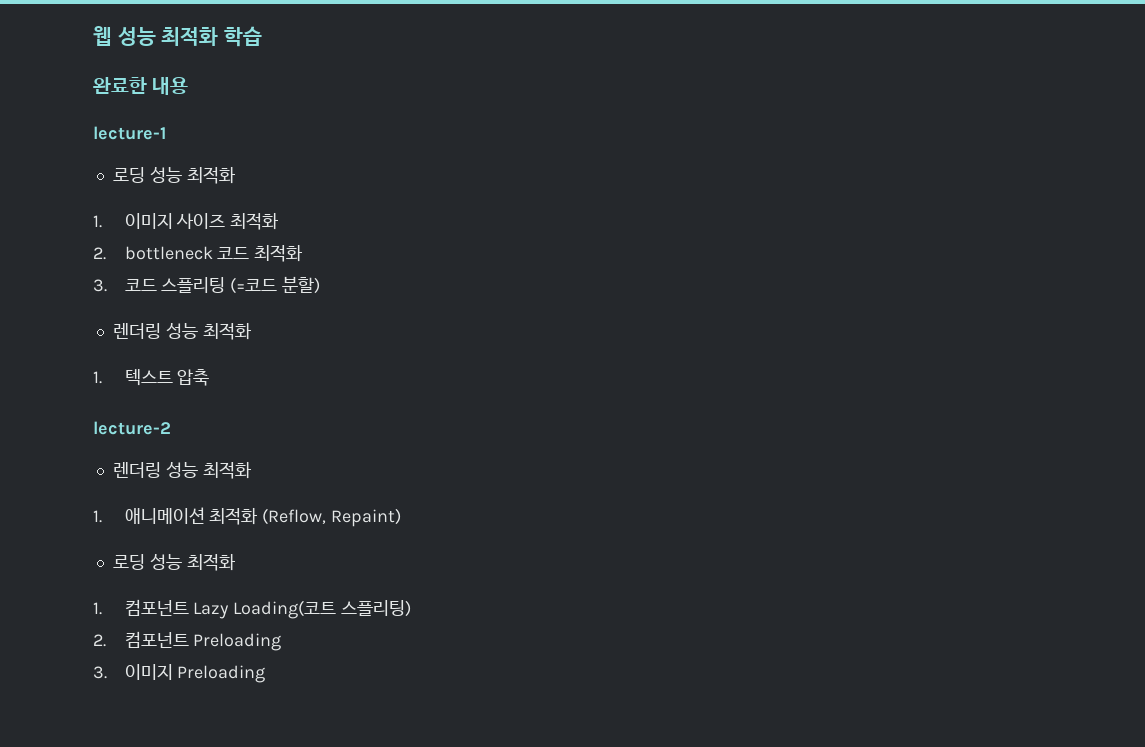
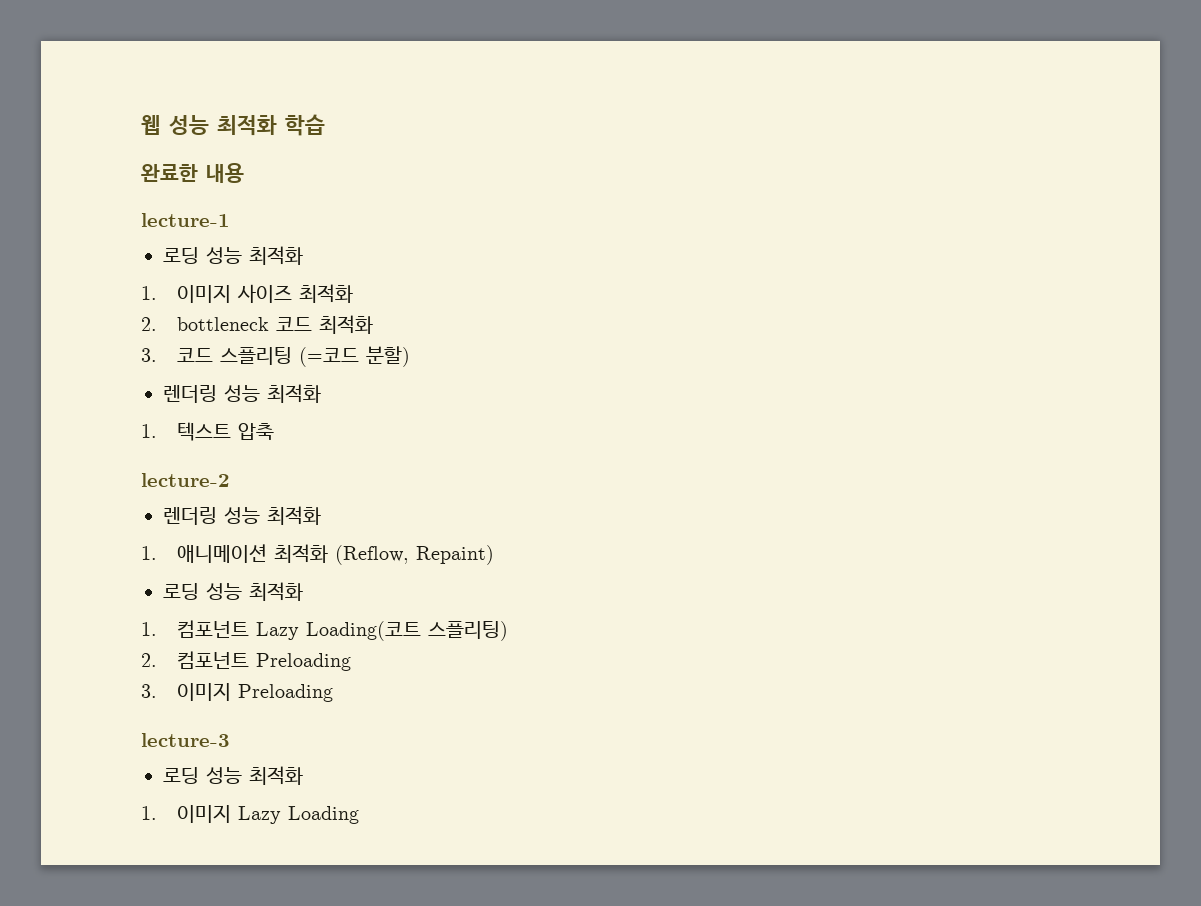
(266, 674) none -> [141,733,230,747] [163,766,303,785] [141,805,359,824] // lecture-3 // 로딩 성능 최적화 // 1. 이미지 Lazy Loading

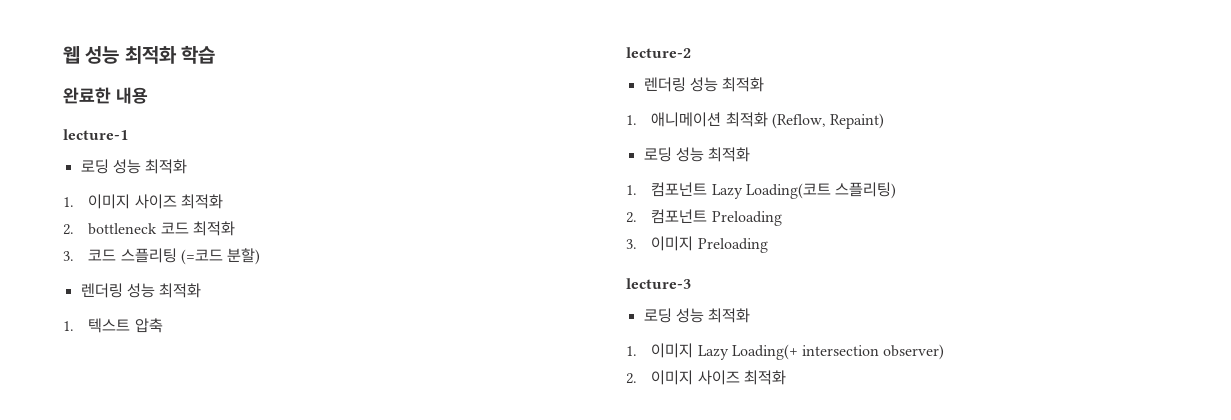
[287,806,359,824] Loading -> [731,344,945,360] [626,370,786,385] Loading(+ intersection observer) // 2. 이미지 사이즈 최적화

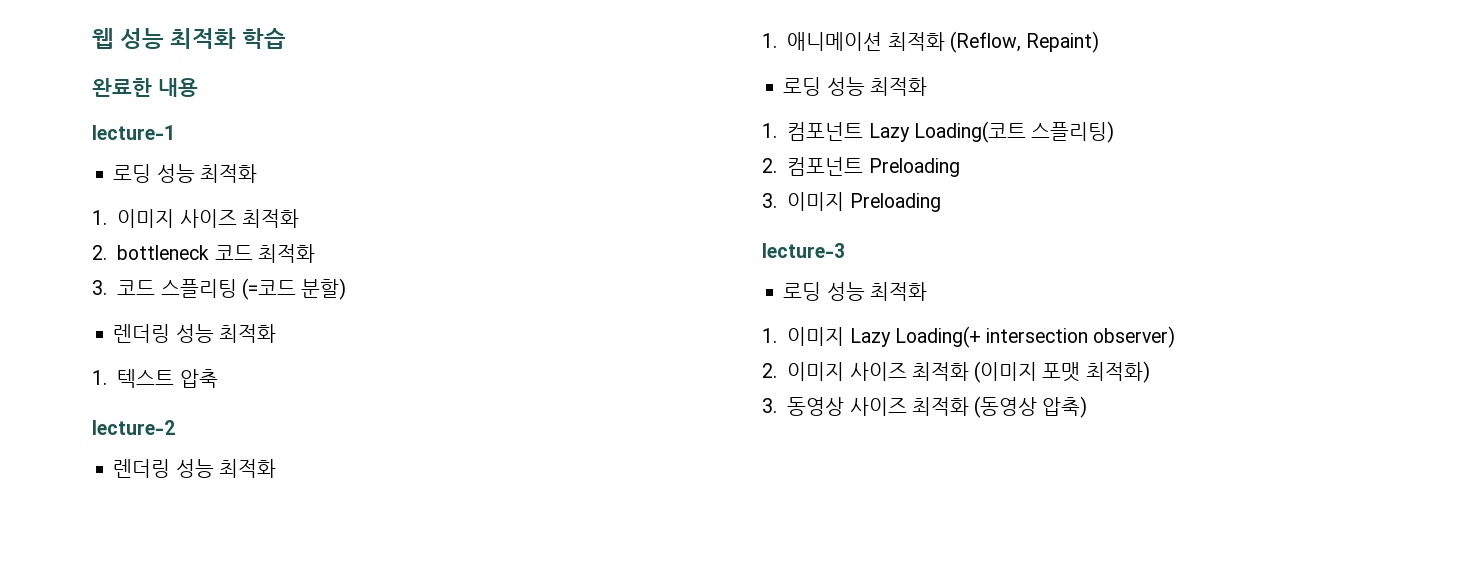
(786, 377) none -> [974,361,1150,383] [762,396,1088,418] (이미지 포맷 최적화) // 3. 동영상 사이즈 최적화 (동영상 압축)

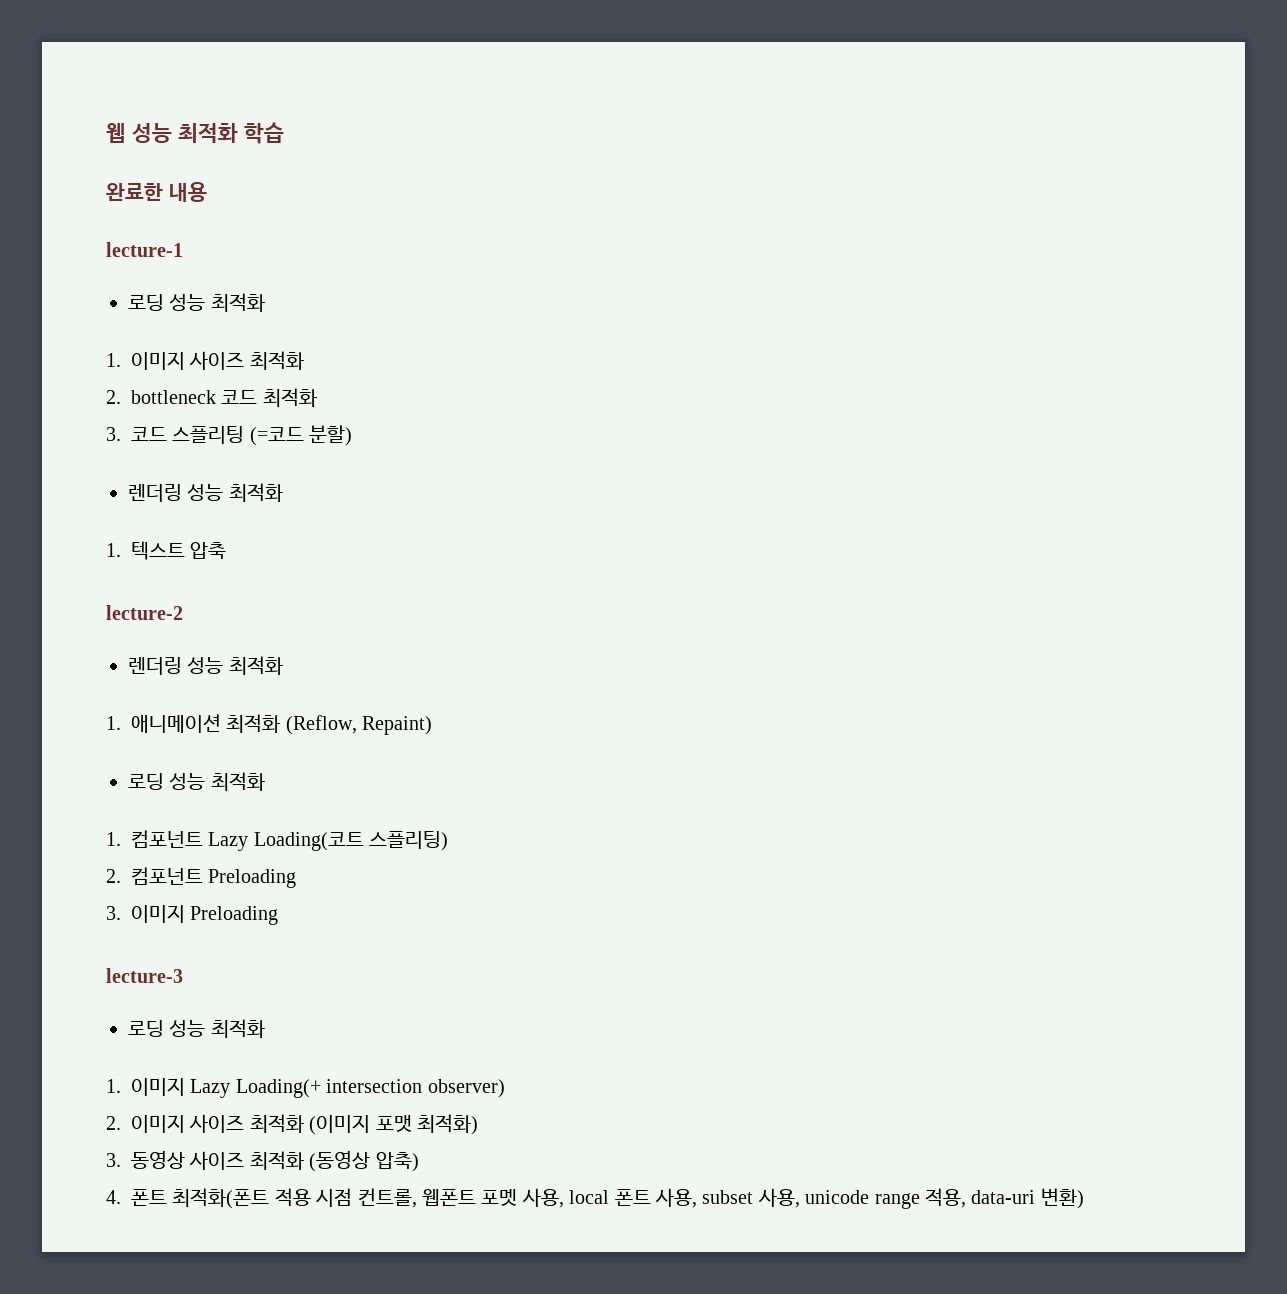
(1088, 407) none -> [106,1188,1084,1209] // 4. 폰트 최적화(폰트 적용 시점 컨트롤, 웹폰트 포멧 사용, local 폰트 사용, subset 사용, unicode range 적용, data-uri 변환)

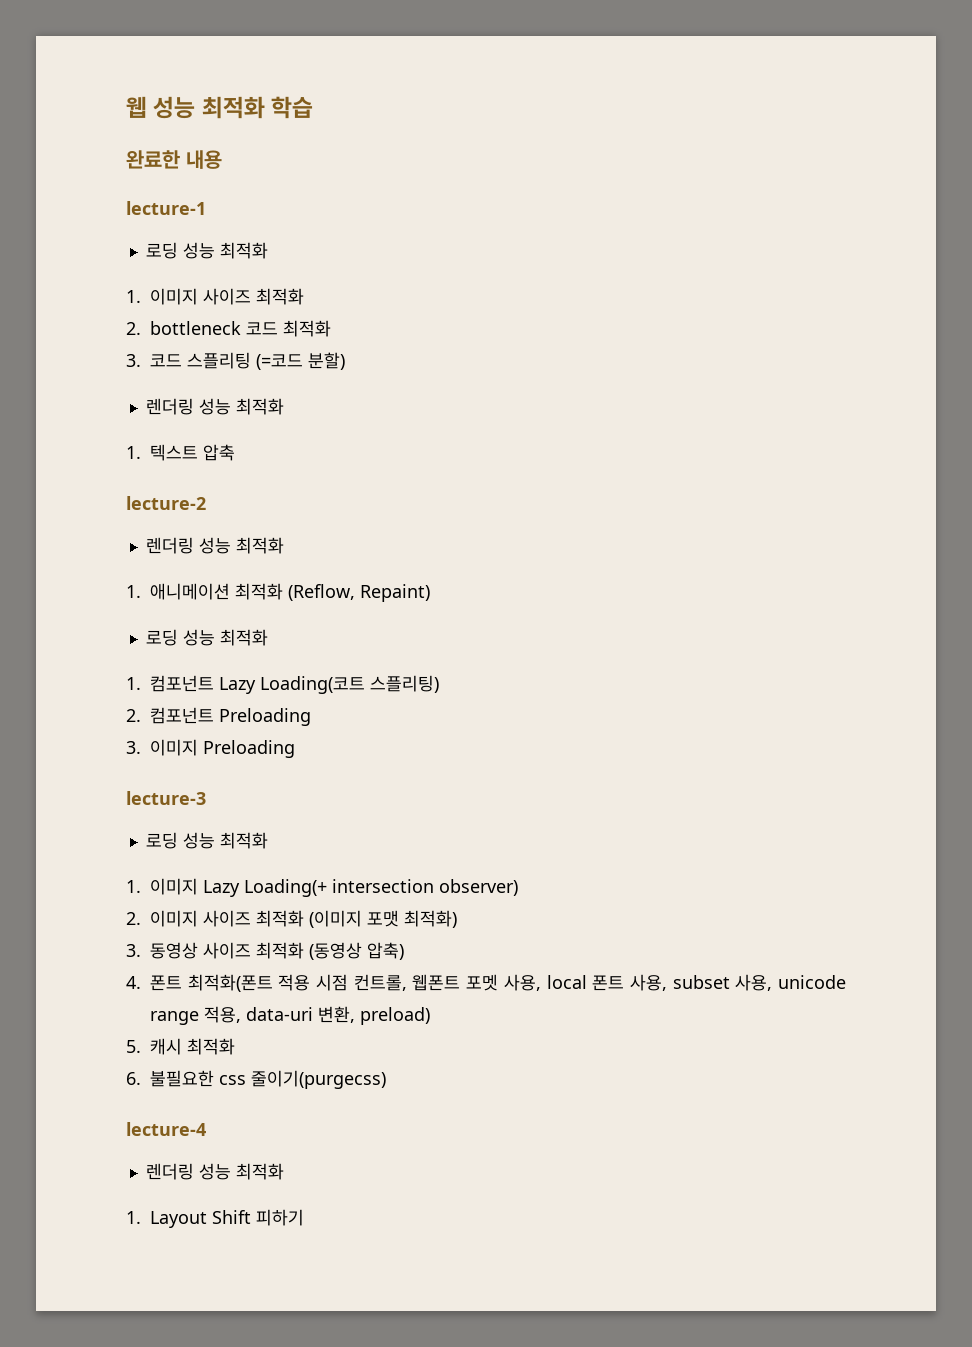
[1040,1188,1084,1209] 변환) -> [318,1006,430,1025] [126,1038,235,1055] [126,1070,386,1089] [126,1122,206,1136] [145,1163,284,1180] [126,1209,304,1228] 변환, preload) // 5. 캐시 최적화 // 6. 불필요한 css 줄이기(purgecss) // lecture-4 // 렌더링 성능 최적화 // 1. Layout Shift 피하기

